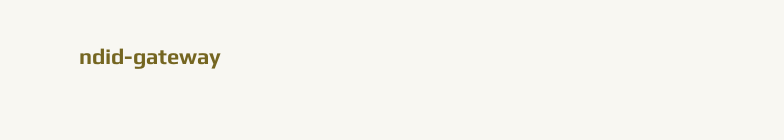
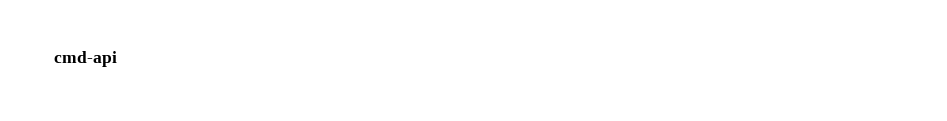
[79,48,221,69] ndid-gateway -> [54,51,117,67] cmd-api

